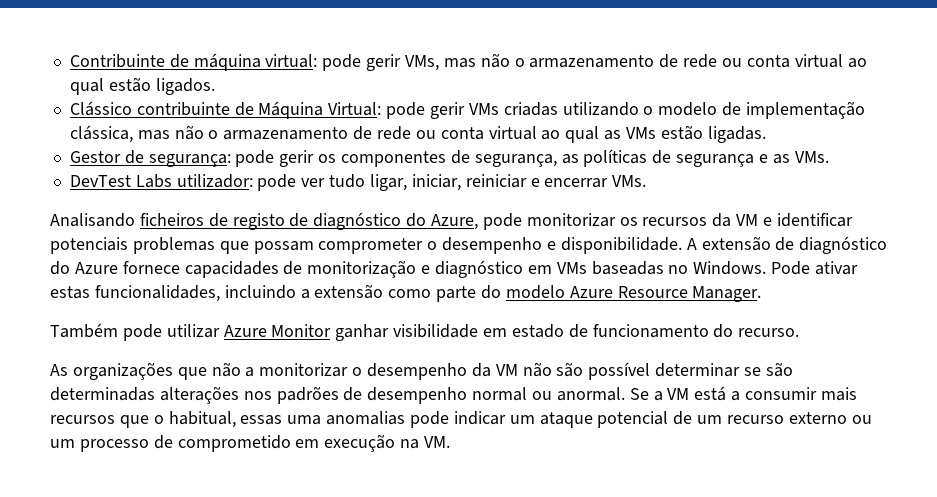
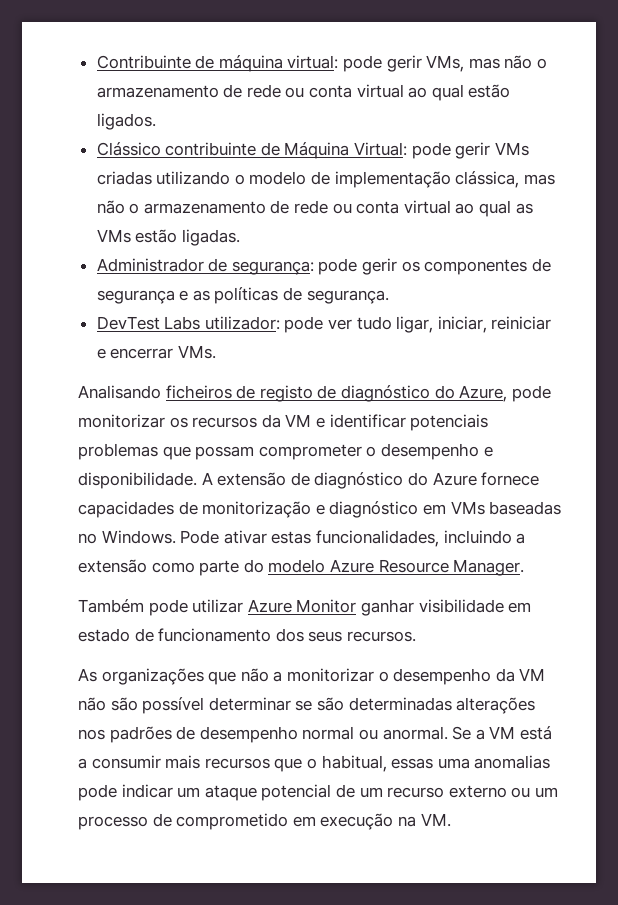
[69,151,121,163] Gestor -> [96,258,204,272] Administrador
[474,154,557,167] segurança, -> [96,290,189,304] segurança e
[676,151,829,167] segurança e as VMs. -> [306,290,389,304] segurança.
[713,324,800,338] do recurso. -> [275,628,416,642] dos seus recursos.

